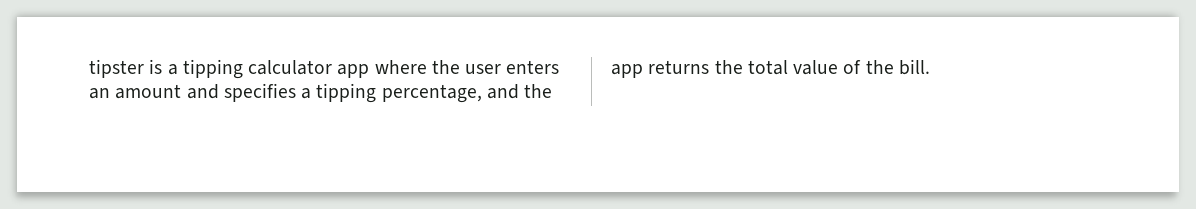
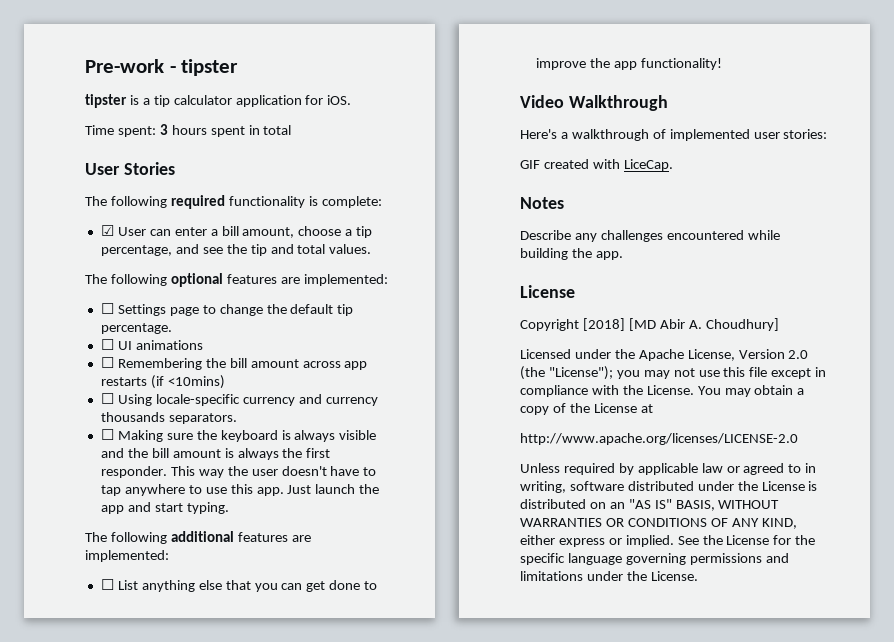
[89,59,560,79] [89,83,553,103] [611,59,930,78] tipster is a tipping calculator app where the user enters an amount and specifies a tipping percentage, and the app returns the total value of the bill. -> [85,59,239,76] [85,94,352,108] [85,124,292,137] [85,162,175,175] [85,195,382,209] [100,225,373,238] [100,244,372,256] [85,273,388,287] [100,303,354,316] [100,323,172,334] [100,339,203,350] [100,357,368,370] [100,375,225,389] [100,393,378,406] [100,412,237,424] [100,429,377,442] [100,448,331,460] [100,466,377,478] [100,484,380,496] [100,502,229,514] [85,531,311,544] [85,550,169,562] [100,579,378,592] [535,58,722,70] [520,95,668,111] [520,129,828,141] [520,159,673,171] [520,197,564,209] [520,230,780,242] [520,248,623,260] [520,285,575,298] [520,318,779,331] [520,349,809,361] [520,366,827,380] [520,385,805,397] [520,403,653,415] [520,433,798,445] [520,463,817,475] [520,481,818,493] [520,499,780,511] [520,518,797,529] [520,535,816,547] [520,553,789,565] [520,571,698,581] Pre-work - tipster // tipster is a tip calculator application for iOS. // Time spent: 3 hours spent in total // User Stories // The following required functionality is complete: // ☑ User can enter a bill amount, choose a tip percentage, and see the tip and total values. // The following optional features are implemented: // ☐ Settings page to change the default tip percentage. // ☐ UI animations // ☐ Remembering the bill amount across app restarts (if <10mins) // ☐ Using locale-specific currency and currency thousands separators. // ☐ Making sure the keyboard is always visible and the bill amount is always the first responder. This way the user doesn't have to tap anywhere to use this app. Just launch the app and start typing. // The following additional features are implemented: // ☐ List anything else that you can get done to improve the app functionality! // Video Walkthrough // Here's a walkthrough of implemented user stories: // GIF created with LiceCap. // Notes // Describe any challenges encountered while building the app. // License // Copyright [2018] [MD Abir A. Choudhury] // Licensed under the Apache License, Version 2.0 (the "License"); you may not use this file except in compliance with the License. You may obtain a copy of the License at // http://www.apache.org/licenses/LICENSE-2.0 // Unless required by applicable law or agreed to in writing, software distributed under the License is distributed on an "AS IS" BASIS, WITHOUT WARRANTIES OR CONDITIONS OF ANY KIND, either express or implied. See the License for the specific language governing permissions and limitations under the License.

